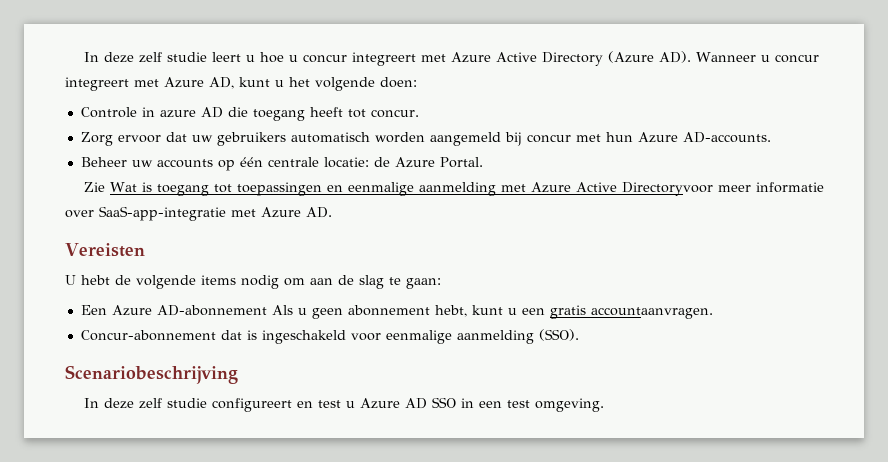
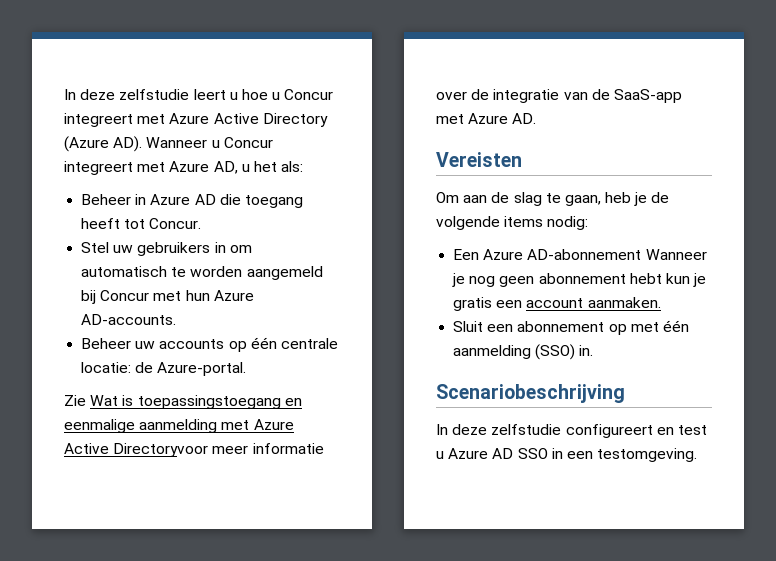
[83,52,207,63] In deze zelf studie -> [64,89,190,100] In deze zelfstudie
[302,54,347,63] concur -> [284,89,334,100] Concur
[774,54,819,63] concur -> [223,137,273,148] Concur
[239,77,270,87] kunt -> (238, 167) none
[315,77,417,91] [80,107,196,118] volgende doen: // Controle in azure -> [281,161,304,172] [81,194,191,205] als: // Beheer in Azure
[370,109,419,118] [80,132,370,146] concur. // Zorg ervoor dat uw gebruikers automatisch -> [149,218,202,229] [81,242,252,256] [81,266,187,277] Concur. // Stel uw gebruikers in om automatisch te
[526,134,571,143] concur -> [100,290,150,301] Concur
[394,157,483,168] Azure Portal. -> [157,362,247,376] Azure-portal.
[156,182,322,196] toegang tot toepassingen -> [137,395,281,409] toepassingstoegang
[99,206,226,221] SaaS-app-integratie -> [471,89,682,103] de integratie van de SaaS-app
[65,275,441,289] [80,305,713,319] [80,329,579,344] U hebt de volgende items nodig om aan de slag te gaan: // Een Azure AD-abonnement Als u geen abonnement hebt, kunt u een gratis accountaanvragen. // Concur-abonnement dat is ingeschakeld voor eenmalige aanmelding (SSO). -> [436,192,670,206] [436,216,589,230] [453,249,707,260] [452,273,707,287] [453,297,661,311] [453,320,689,335] [453,344,594,360] Om aan de slag te gaan, heb je de volgende items nodig: // Een Azure AD-abonnement Wanneer je nog geen abonnement hebt kun je gratis een account aanmaken. // Sluit een abonnement op met één aanmelding (SSO) in.
[138,398,207,409] zelf studie -> [491,424,562,435] zelfstudie
[506,398,604,412] test omgeving. -> [597,448,698,462] testomgeving.

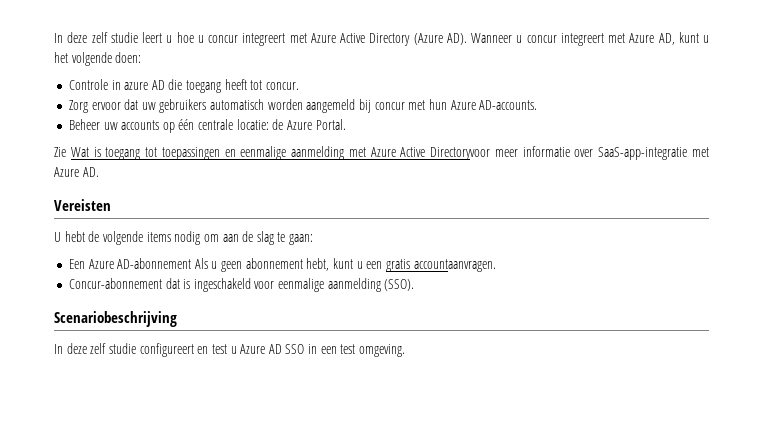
[64,89,190,100] In deze zelfstudie -> [54,32,138,43] In deze zelf studie
[284,89,334,100] Concur -> [208,35,238,43] concur
[223,137,273,148] Concur -> [526,35,557,43] concur
(238, 167) none -> [678,32,699,43] kunt
[281,161,304,172] [81,194,191,205] als: // Beheer in Azure -> [71,52,142,66] [68,79,149,90] volgende doen: // Controle in azure
[149,218,202,229] [81,242,252,256] [81,266,187,277] Concur. // Stel uw gebruikers in om automatisch te -> [266,82,300,90] [68,99,265,113] concur. // Zorg ervoor dat uw gebruikers automatisch
[100,290,150,301] Concur -> [374,102,405,110] concur
[157,362,247,376] Azure-portal. -> [287,119,346,130] Azure Portal.
[137,395,281,409] toepassingstoegang -> [105,147,220,160] toegang tot toepassingen
[471,89,682,103] de integratie van de SaaS-app -> [598,147,688,160] SaaS-app-integratie
[436,192,670,206] [436,216,589,230] [453,249,707,260] [452,273,707,287] [453,297,661,311] [453,320,689,335] [453,344,594,360] Om aan de slag te gaan, heb je de volgende items nodig: // Een Azure AD-abonnement Wanneer je nog geen abonnement hebt kun je gratis een account aanmaken. // Sluit een abonnement op met één aanmelding (SSO) in. -> [54,231,314,245] [68,258,496,272] [68,278,415,292] U hebt de volgende items nodig om aan de slag te gaan: // Een Azure AD-abonnement Als u geen abonnement hebt, kunt u een gratis accountaanvragen. // Concur-abonnement dat is ingeschakeld voor eenmalige aanmelding (SSO).
[491,424,562,435] zelfstudie -> [90,343,136,354] zelf studie
[597,448,698,462] testomgeving. -> [340,344,406,357] test omgeving.

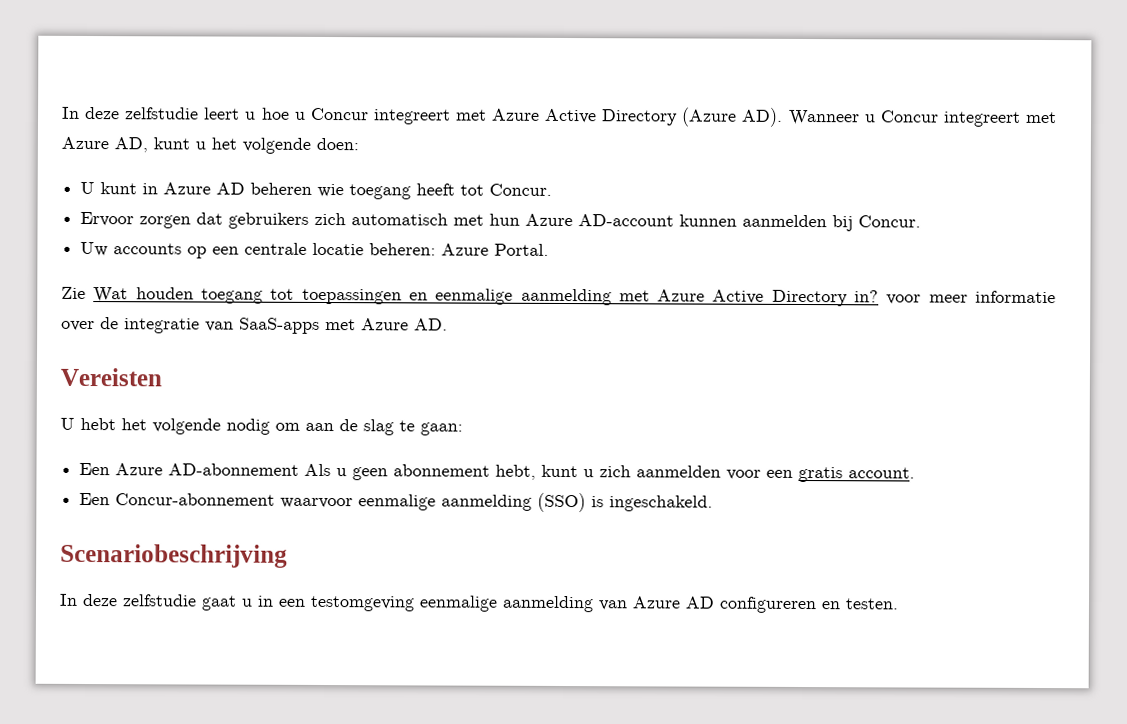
[54,32,138,43] In deze zelf studie -> [62,106,200,120] In deze zelfstudie
[208,35,238,43] concur -> [310,107,369,121] Concur
[526,35,557,43] concur -> [880,110,939,123] Concur
[68,79,300,93] [68,99,538,113] [68,119,284,133] Controle in azure AD die toegang heeft tot concur. // Zorg ervoor dat uw gebruikers automatisch worden aangemeld bij concur met hun Azure AD-accounts. // Beheer uw accounts op één centrale locatie: de -> [80,181,553,200] [80,211,922,232] [80,241,437,259] U kunt in Azure AD beheren wie toegang heeft tot Concur. // Ervoor zorgen dat gebruikers zich automatisch met hun Azure AD-account kunnen aanmelden bij Concur. // Uw accounts op een centrale locatie beheren:
[93,147,101,157] is -> [135,287,194,300] houden
[430,146,688,160] Directoryvoor meer informatie over SaaS-app-integratie -> [771,289,1056,307] [61,317,320,334] Directory in? voor meer informatie over de integratie van SaaS-apps
[88,231,171,245] de volgende items -> [121,418,221,435] het volgende
[366,259,496,272] [68,278,415,292] [54,311,177,327] [54,343,406,357] een gratis accountaanvragen. // Concur-abonnement dat is ingeschakeld voor eenmalige aanmelding (SSO). // Scenariobeschrijving // In deze zelf studie configureert en test u Azure AD SSO in een test omgeving. -> [599,465,916,483] [79,492,714,513] [60,543,288,568] [59,593,899,614] zich aanmelden voor een gratis account. // Een Concur-abonnement waarvoor eenmalige aanmelding (SSO) is ingeschakeld. // Scenariobeschrijving // In deze zelfstudie gaat u in een testomgeving eenmalige aanmelding van Azure AD configureren en testen.

